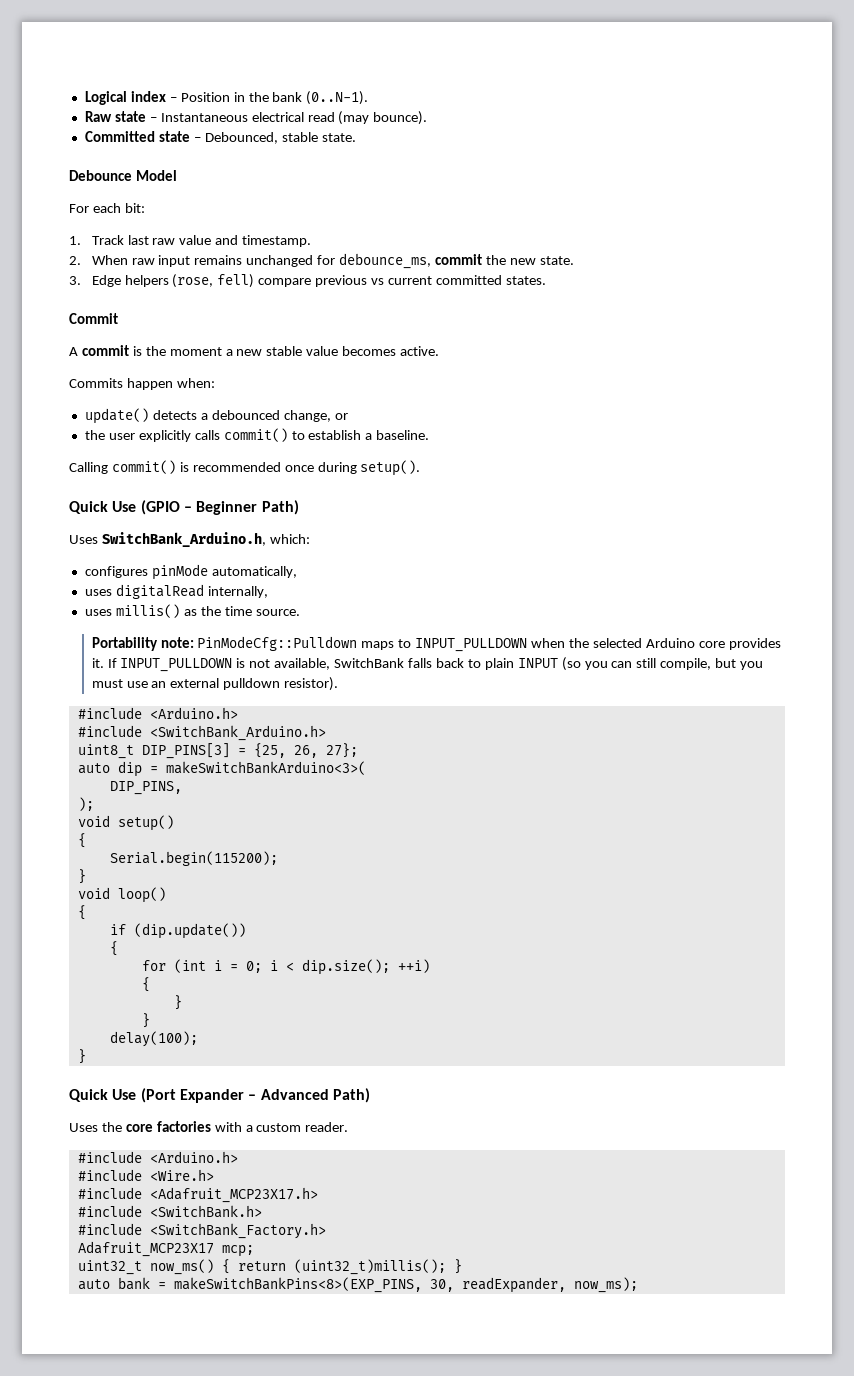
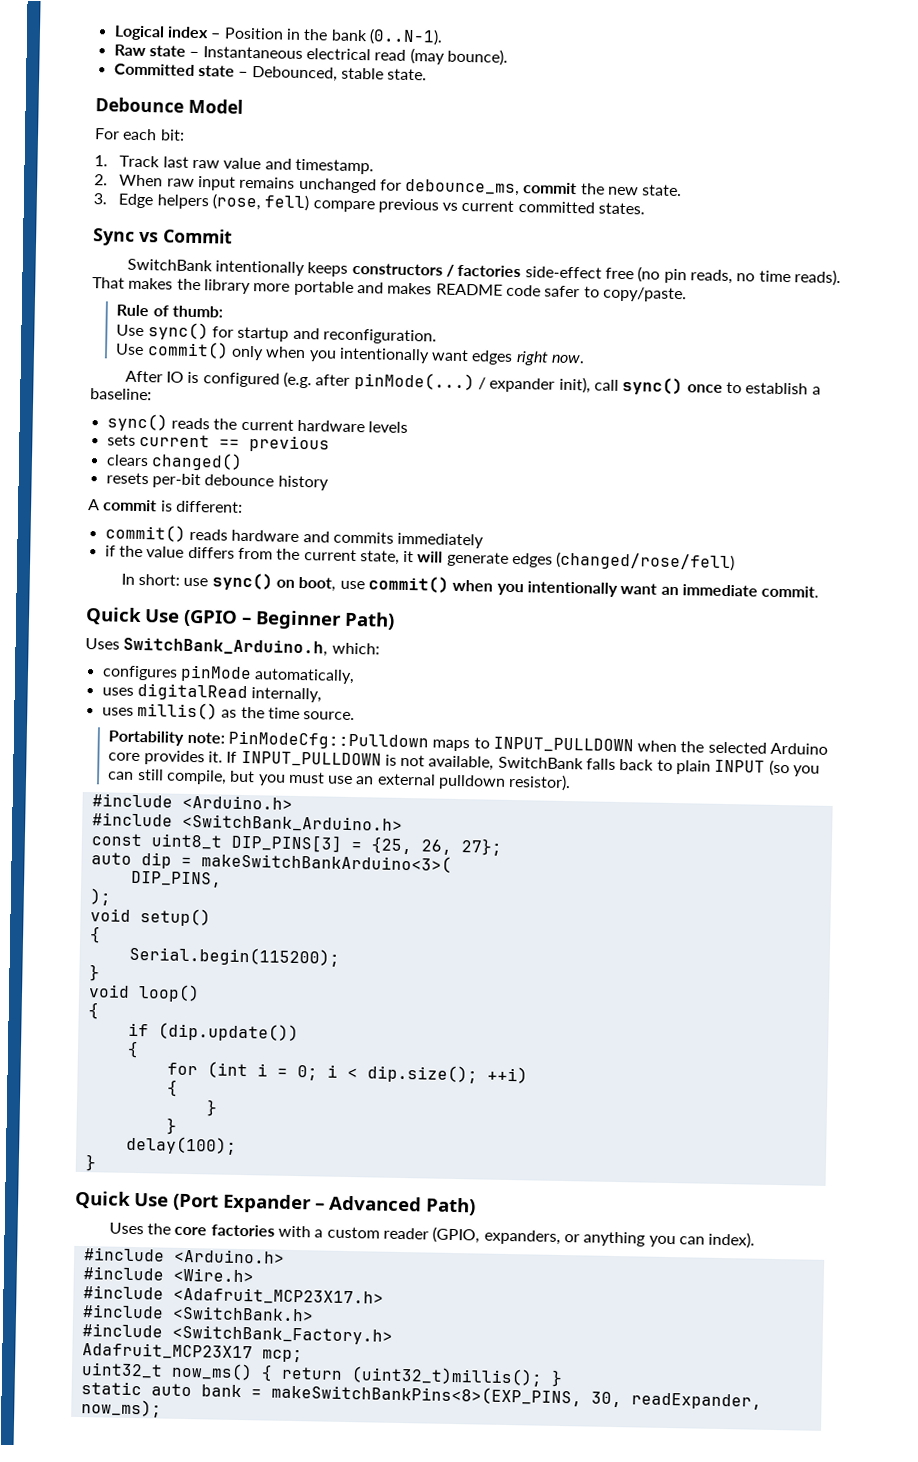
(546, 280) none -> [93,228,159,246] Sync vs
[69,345,440,356] [69,378,215,390] [84,408,348,424] [84,428,430,442] [69,460,421,476] A commit is the moment a new stable value becomes active. // Commits happen when: // update() detects a debounced change, or // the user explicitly calls commit() to establish a baseline. // Calling commit() is recommended once during setup(). -> [126,258,842,287] [92,277,687,303] [116,304,223,318] [116,322,437,345] [115,341,586,366] [124,370,821,396] [90,388,152,401] [106,413,409,434] [106,433,330,453] [105,452,243,471] [105,472,329,491] [88,499,243,513] [104,524,485,549] [104,545,736,572] [120,572,820,598] SwitchBank intentionally keeps constructors / factories side-effect free (no pin reads, no time reads). That makes the library more portable and makes README code safer to copy/paste. // Rule of thumb: // Use sync() for startup and reconfiguration. // Use commit() only when you intentionally want edges right now. // After IO is configured (e.g. after pinMode(...) / expander init), call sync() once to establish a baseline: // sync() reads the current hardware levels // sets current == previous // clears changed() // resets per-bit debounce history // A commit is different: // commit() reads hardware and commits immediately // if the value differs from the current state, it will generate edges (changed/rose/fell) // In short: use sync() on boot, use commit() when you intentionally want an immediate commit.
(326, 733) none -> [90,833,143,847] const
[305,1122,349,1132] reader. -> [383,1226,756,1249] reader (GPIO, expanders, or anything you can index).
(462, 1266) none -> [80,1381,142,1396] static

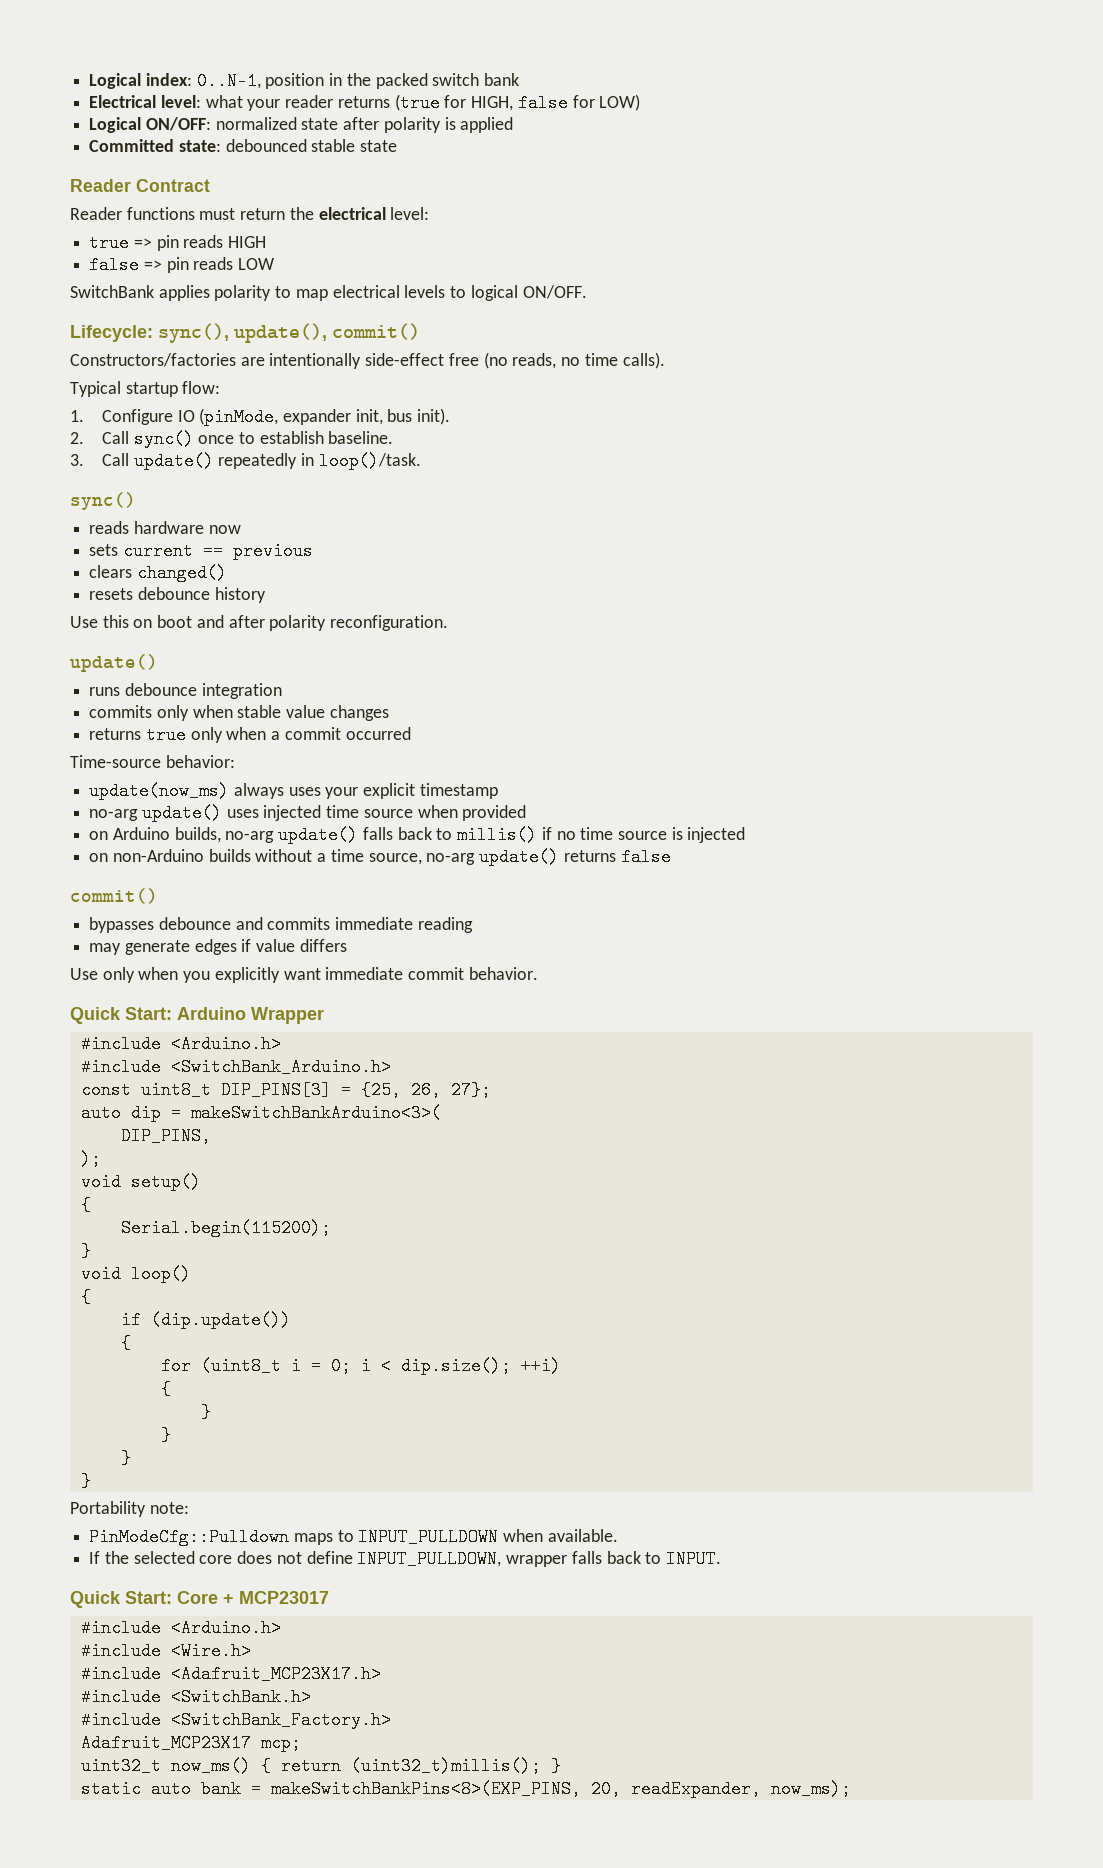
[113,25,443,46] [113,44,508,66] [113,63,428,82] [95,97,243,114] [94,128,185,141] [94,155,374,175] [94,174,683,197] [93,193,646,215] [93,228,233,246] [126,258,522,278] Logical index – Position in the bank (0..N-1). // Raw state – Instantaneous electrical read (may bounce). // Committed state – Debounced, stable state. // Debounce Model // For each bit: // 1. Track last raw value and timestamp. // 2. When raw input remains unchanged for debounce_ms, commit the new state. // 3. Edge helpers (rose, fell) compare previous vs current committed states. // Sync vs Commit // SwitchBank intentionally keeps constructors / factories -> [89,72,520,90] [89,94,641,112] [89,117,514,133] [89,139,398,152] [70,179,210,192] [70,207,430,220] [89,234,267,252] [89,256,275,274] [70,285,587,301] [70,323,420,343] [70,353,362,369] Logical index: 0..N-1, position in the packed switch bank // Electrical level: what your reader returns (true for HIGH, false for LOW) // Logical ON/OFF: normalized state after polarity is applied // Committed state: debounced stable state // Reader Contract // Reader functions must return the electrical level: // true => pin reads HIGH // false => pin reads LOW // SwitchBank applies polarity to map electrical levels to logical ON/OFF. // Lifecycle: sync(), update(), commit() // Constructors/factories are intentionally
[663,268,687,284] pin -> (508, 360) none
[794,269,842,287] [92,277,687,303] [116,304,223,318] [116,322,437,345] [115,341,586,366] [124,370,821,396] [90,388,152,401] [106,413,409,434] reads). That makes the library more portable and makes README code safer to copy/paste. // Rule of thumb: // Use sync() for startup and reconfiguration. // Use commit() only when you intentionally want edges right now. // After IO is configured (e.g. after pinMode(...) / expander init), call sync() once to establish a baseline: // sync() reads the current hardware levels -> [622,352,665,369] [70,381,221,397] [70,408,451,426] [70,430,394,448] [70,452,421,470] [70,492,136,510] [89,521,241,534] calls). // Typical startup flow: // 1. Configure IO (pinMode, expander init, bus init). // 2. Call sync() once to establish baseline. // 3. Call update() repeatedly in loop()/task. // sync() // reads hardware now
[151,473,201,489] per-bit -> (134, 594) none
[88,499,243,513] [104,524,485,549] [104,545,736,572] [120,572,820,598] [85,607,395,630] [85,637,380,657] [101,664,356,685] [101,682,323,703] [101,701,356,721] [108,730,829,755] [108,750,821,777] [108,768,572,792] A commit is different: // commit() reads hardware and commits immediately // if the value differs from the current state, it will generate edges (changed/rose/fell) // In short: use sync() on boot, use commit() when you intentionally want an immediate commit. // Quick Use (GPIO – Beginner Path) // Uses SwitchBank_Arduino.h, which: // configures pinMode automatically, // uses digitalRead internally, // uses millis() as the time source. // Portability note: PinModeCfg::Pulldown maps to INPUT_PULLDOWN when the selected Arduino core provides it. If INPUT_PULLDOWN is not available, SwitchBank falls back to plain INPUT (so you can still compile, but you must use an external pulldown resistor). -> [70,615,449,631] [70,654,158,672] [89,683,282,699] [89,705,389,721] [89,726,411,744] [70,755,235,768] [89,782,498,800] [89,804,527,822] [89,826,746,844] [89,848,671,866] [70,888,158,904] [89,917,473,933] [89,939,347,955] [70,967,538,983] [70,1007,324,1024] Use this on boot and after polarity reconfiguration. // update() // runs debounce integration // commits only when stable value changes // returns true only when a commit occurred // Time-source behavior: // update(now_ms) always uses your explicit timestamp // no-arg update() uses injected time source when provided // on Arduino builds, no-arg update() falls back to millis() if no time source is injected // on non-Arduino builds without a time source, no-arg update() returns false // commit() // bypasses debounce and commits immediate reading // may generate edges if value differs // Use only when you explicitly want immediate commit behavior. // Quick Start: Arduino Wrapper
[206,1061,248,1079] (int -> [200,1357,281,1375] (uint8_t
[125,1135,237,1155] [84,1154,97,1172] [75,1190,476,1216] [108,1222,756,1249] delay(100); // } // Quick Use (Port Expander – Advanced Path) // Uses the core factories with a custom reader (GPIO, expanders, or anything you can index). -> [120,1449,131,1467] [80,1472,91,1490] [70,1501,189,1517] [89,1528,618,1546] [89,1550,721,1568] [70,1591,329,1608] } // } // Portability note: // PinModeCfg::Pulldown maps to INPUT_PULLDOWN when available. // If the selected core does not define INPUT_PULLDOWN, wrapper falls back to INPUT. // Quick Start: Core + MCP23017
[590,1391,622,1408] 30, -> [590,1780,621,1798] 20,

